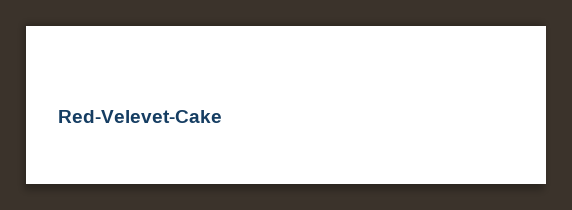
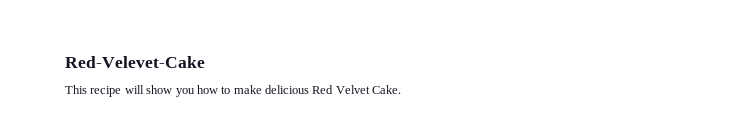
(222, 116) none -> [65,85,402,97] // This recipe will show you how to make delicious Red Velvet Cake.

